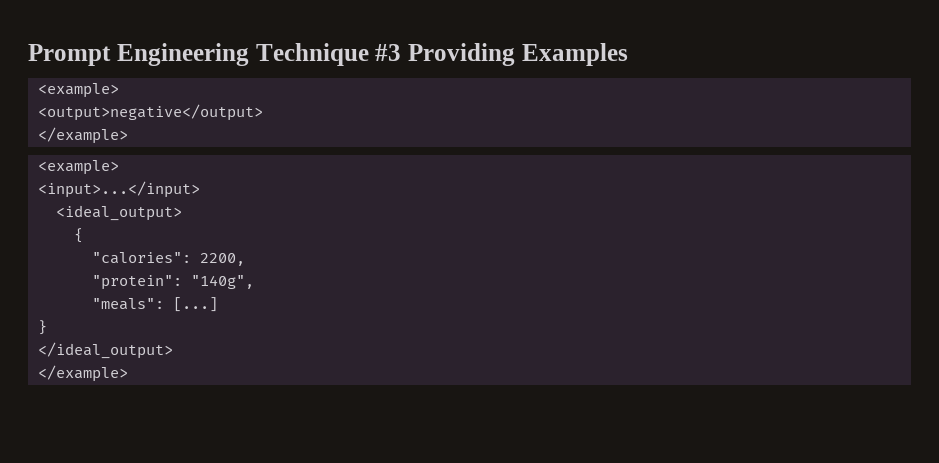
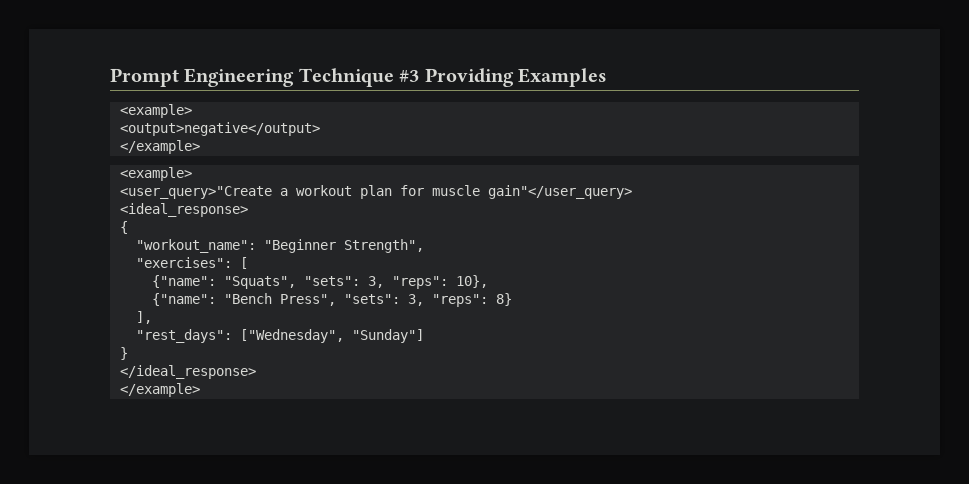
[37,181,200,198] [55,205,182,221] [73,228,83,243] [91,252,245,266] [91,275,254,290] [91,297,218,312] <input>...</input> // <ideal_output> // { // "calories": 2200, // "protein": "140g", // "meals": [...] -> [119,185,632,199] [119,203,248,217] [119,221,128,234] [135,239,424,253] [135,257,248,269] [151,275,488,289] [151,293,512,307] [135,311,152,324] [135,329,424,343] <user_query>"Create a workout plan for muscle gain"</user_query> // <ideal_response> // { // "workout_name": "Beginner Strength", // "exercises": [ // {"name": "Squats", "sets": 3, "reps": 10}, // {"name": "Bench Press", "sets": 3, "reps": 8} // ], // "rest_days": ["Wednesday", "Sunday"]
[37,342,173,359] </ideal_output> -> [119,365,256,379] </ideal_response>

